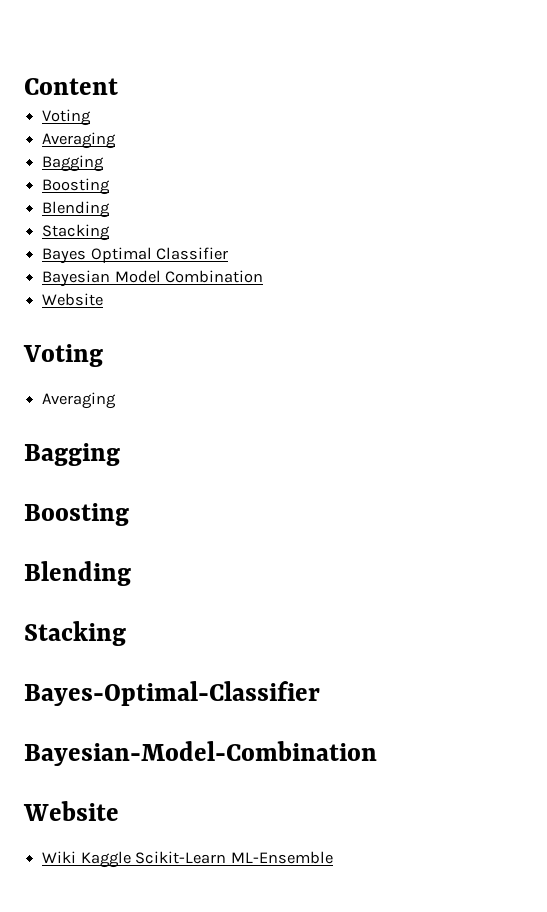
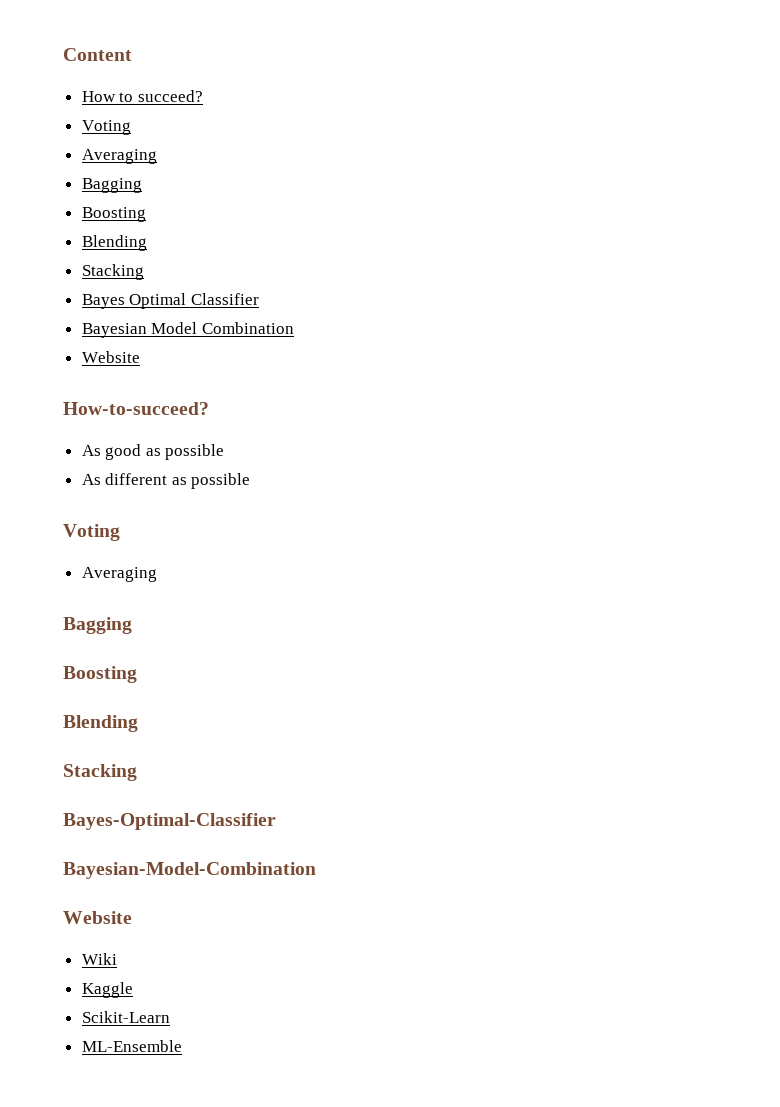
(118, 86) none -> [81,90,203,102] // How to succeed?
(104, 299) none -> [63,402,209,415] [81,444,225,460] [81,473,251,489] // How-to-succeed? // As good as possible // As different as possible
(77, 857) none -> (117, 959) //
(131, 859) none -> (133, 990) //
(227, 857) none -> (170, 1017) //

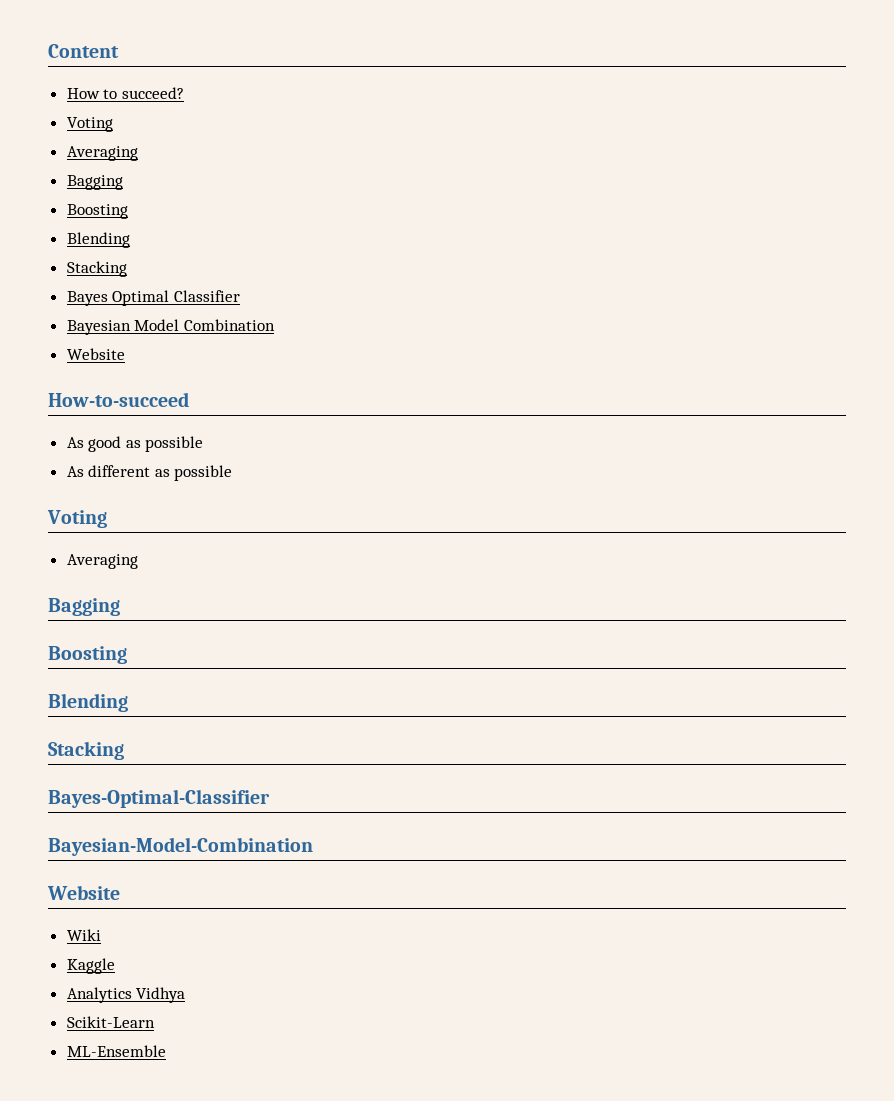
[63,402,209,415] How-to-succeed? -> [48,392,189,407] How-to-succeed
(133, 990) none -> [66,987,186,1003] // Analytics Vidhya

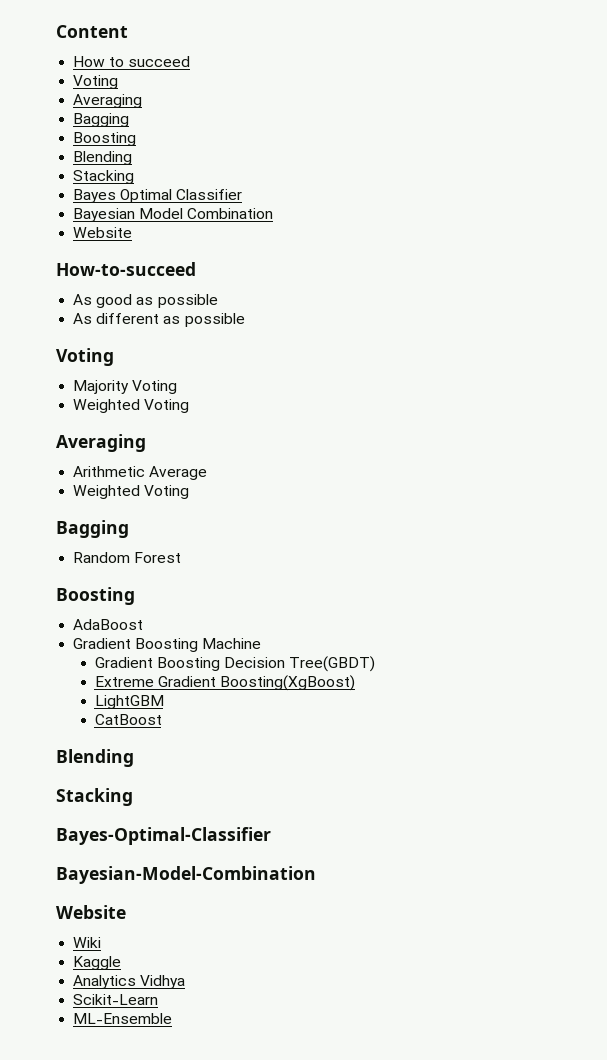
[121,87,184,99] succeed? -> [128,56,191,67] succeed
[66,554,138,569] [48,598,120,616] [48,646,127,664] Averaging // Bagging // Boosting -> [73,380,178,394] [73,399,190,413] [56,434,146,452] [73,466,208,480] [73,485,190,499] [56,520,129,538] [73,552,182,563] [56,587,135,605] [73,619,144,630] [73,638,262,652] [94,656,376,672] [94,675,355,691] [94,695,164,709] [94,714,162,725] Majority Voting // Weighted Voting // Averaging // Arithmetic Average // Weighted Voting // Bagging // Random Forest // Boosting // AdaBoost // Gradient Boosting Machine // Gradient Boosting Decision Tree(GBDT) // Extreme Gradient Boosting(XgBoost) // LightGBM // CatBoost

